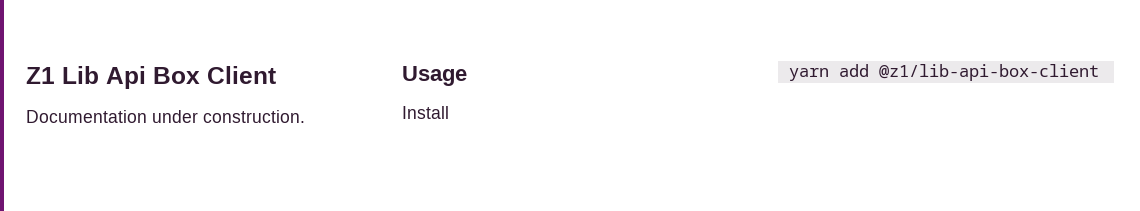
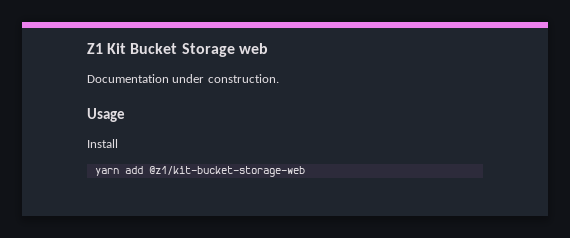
[62,66,276,89] Lib Api Box Client -> [107,43,268,57] Kit Bucket Storage web
[878,64,1099,81] @z1/lib-api-box-client -> [148,166,305,177] @z1/kit-bucket-storage-web

